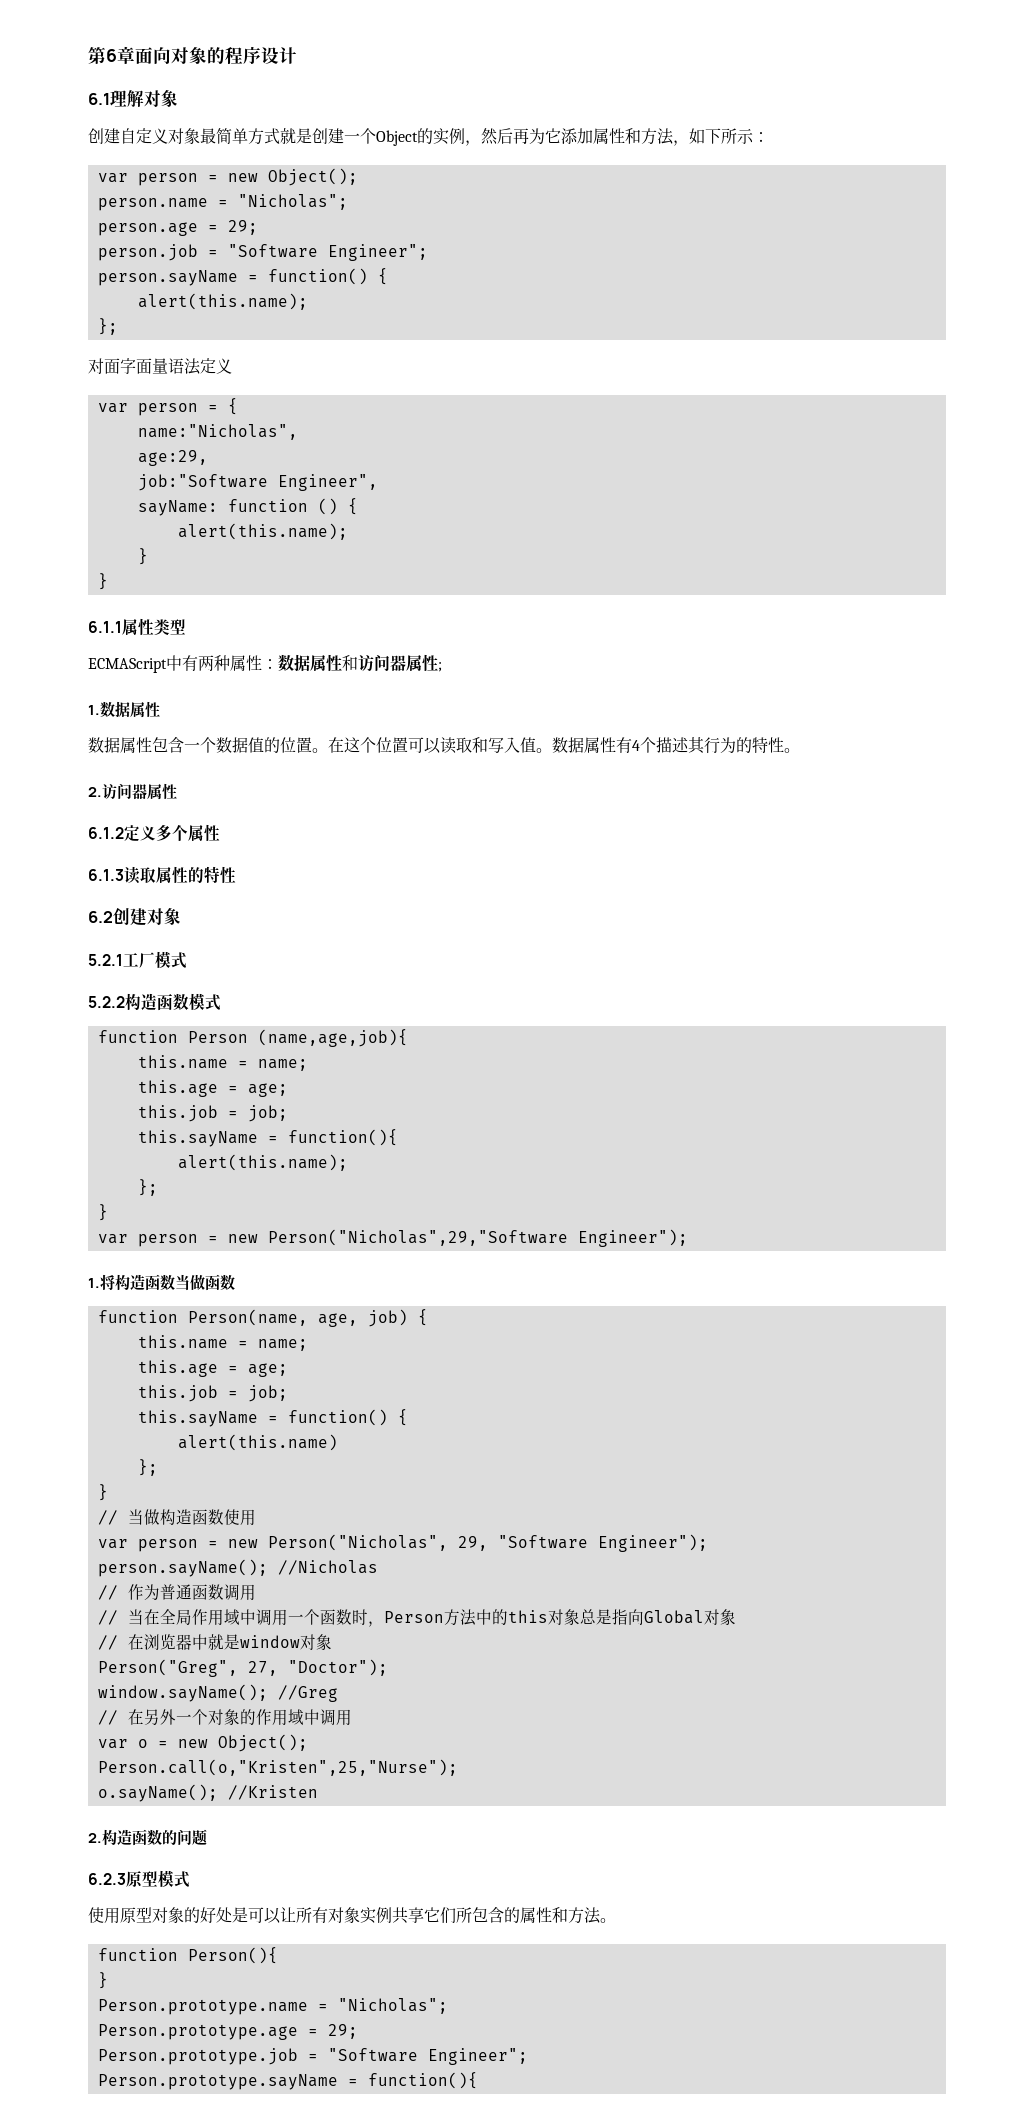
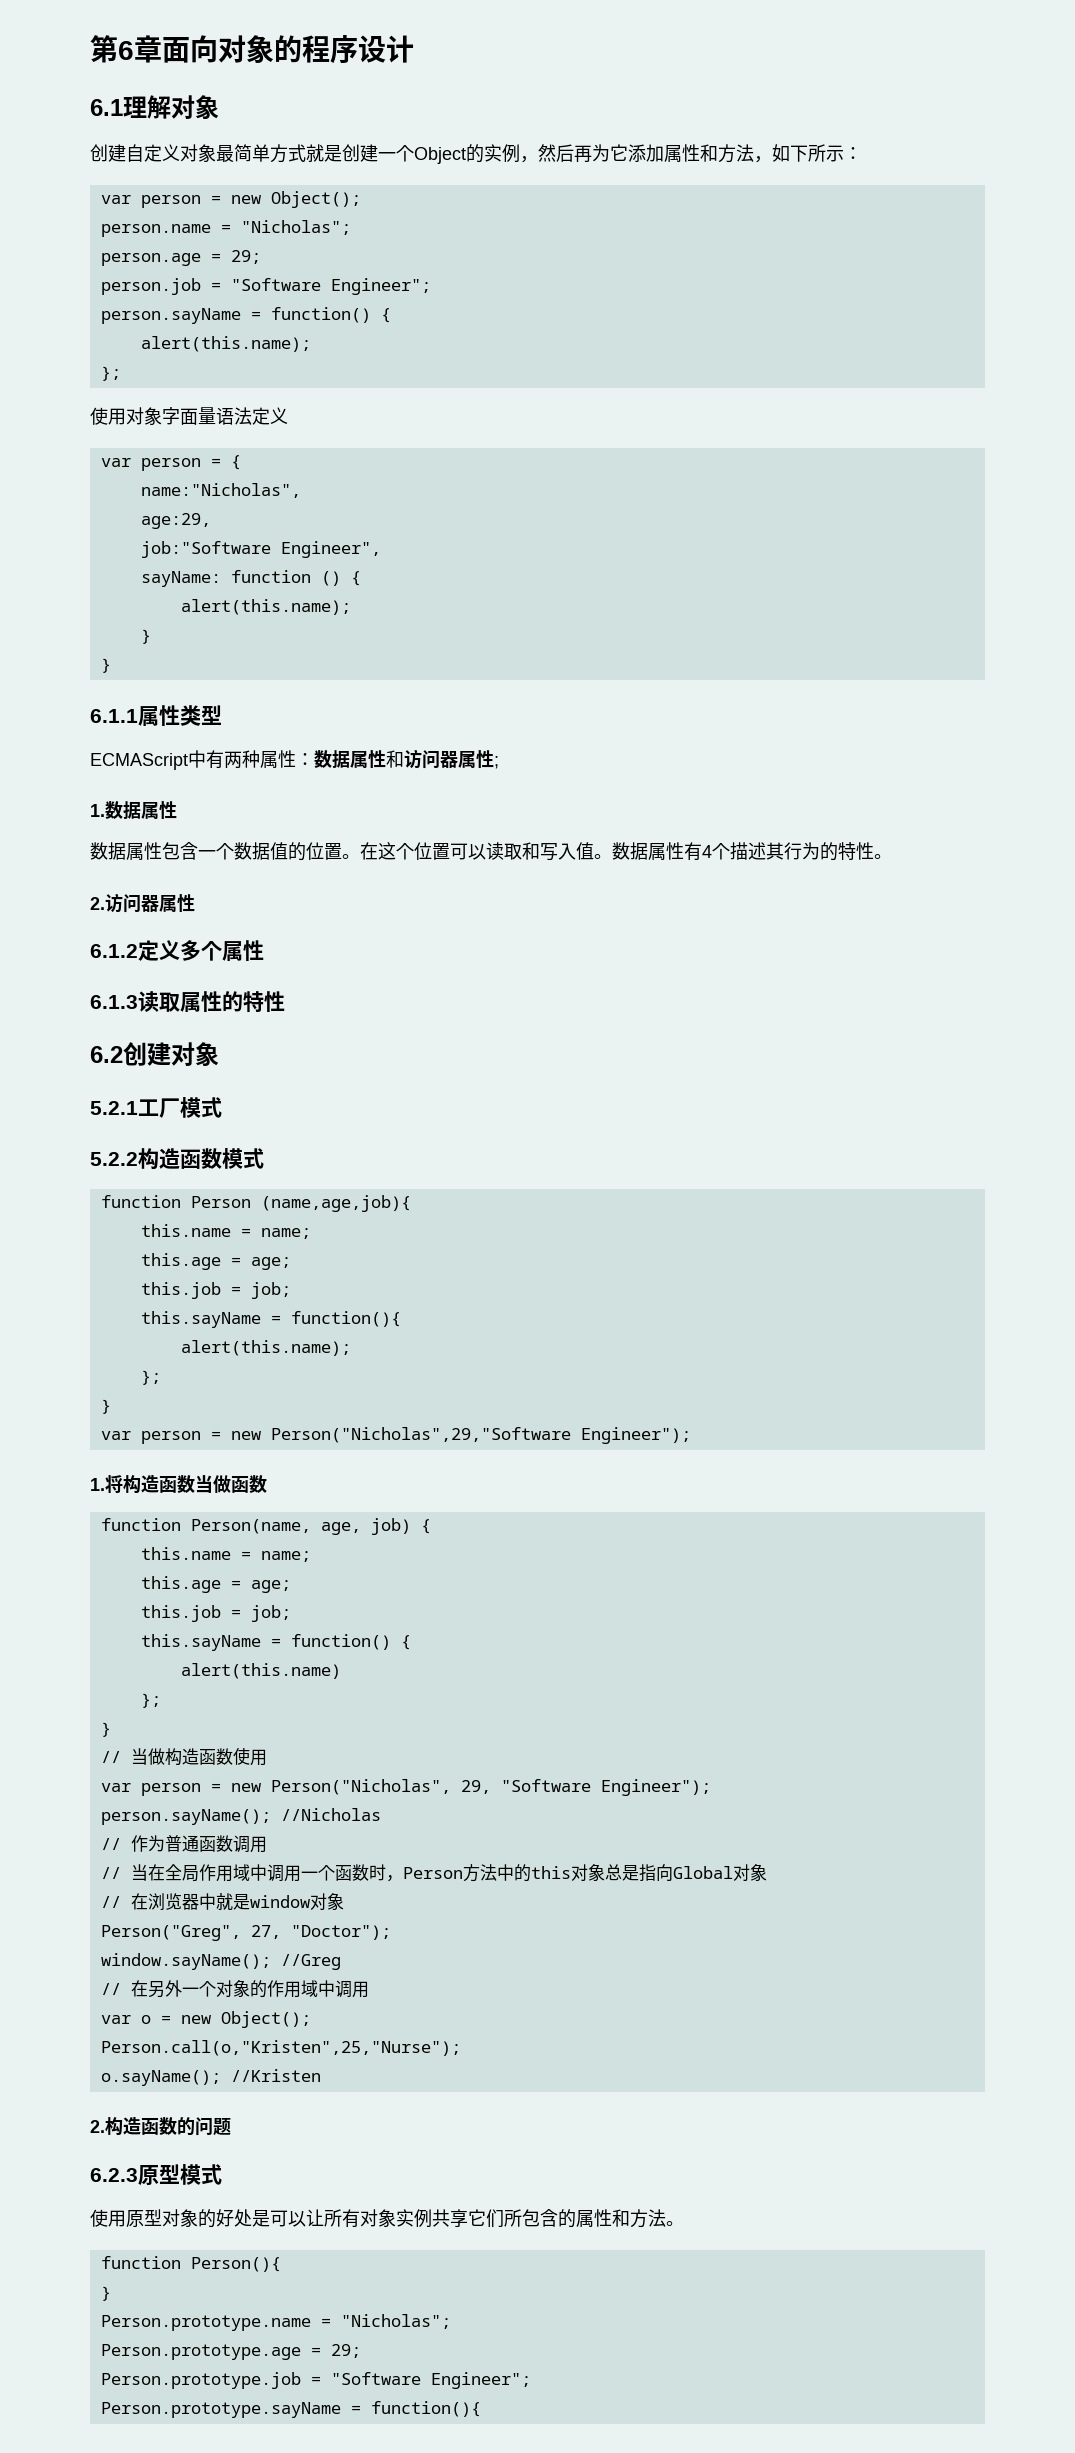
[88,358,120,374] 对面 -> [90,407,162,425] 使用对象

